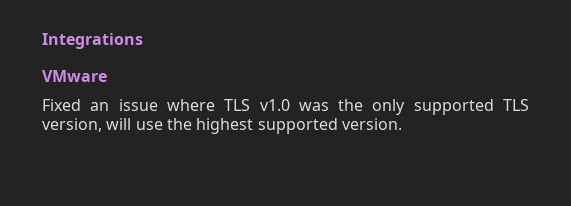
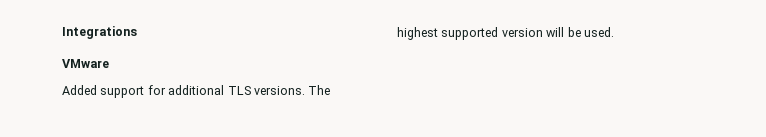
[42,99,529,115] [42,118,402,134] Fixed an issue where TLS v1.0 was the only supported TLS version, will use the highest supported version. -> [62,85,331,98] [397,27,614,40] Added support for additional TLS versions. The highest supported version will be used.

